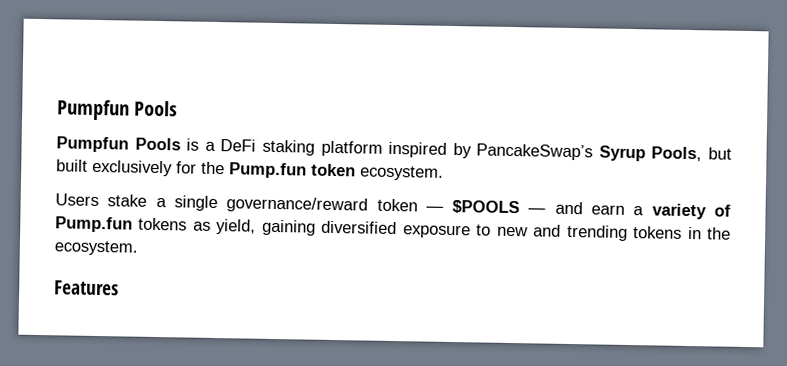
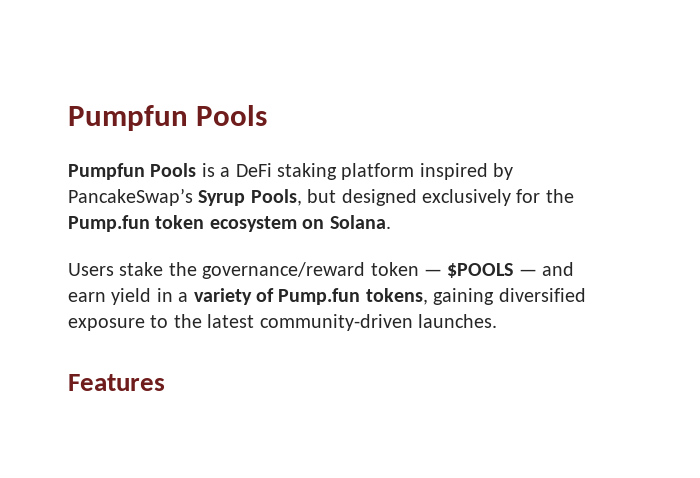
[56,159,88,172] built -> [341,189,417,206] designed
[360,165,444,181] ecosystem. -> [209,215,391,232] ecosystem on Solana.
[155,195,218,212] a single -> [168,262,197,276] the
(626, 209) none -> [111,288,173,305] yield in
[138,217,257,235] tokens as yield, -> [365,288,428,305] tokens,
[496,224,731,241] [54,240,138,256] new and trending tokens in the ecosystem. -> [173,314,497,331] the latest community-driven launches.

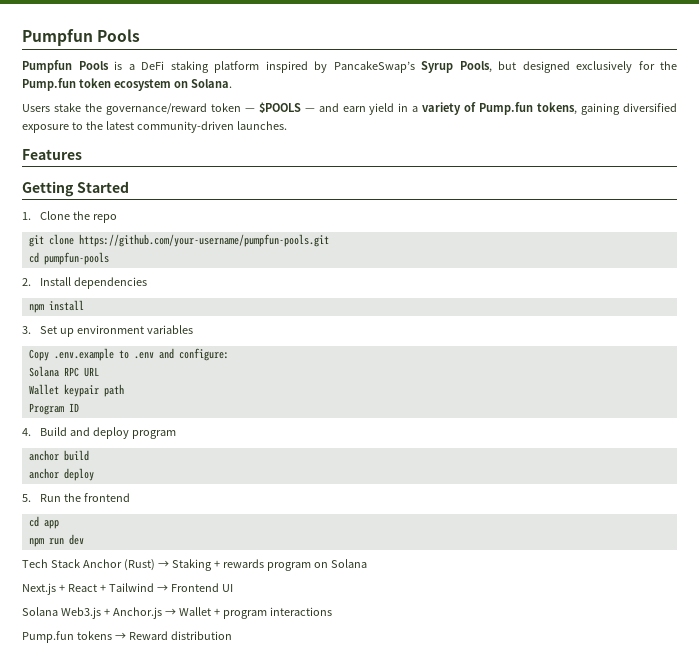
(165, 382) none -> [22,181,129,197] [22,211,117,223] [28,234,329,247] [28,252,109,265] [22,277,147,289] [28,300,84,313] [22,325,193,337] [28,348,229,361] [28,366,99,377] [28,384,124,397] [28,403,79,415] [22,427,176,439] [28,450,89,461] [28,468,94,481] [22,493,130,502] [28,516,59,529] [28,534,84,547] [22,559,367,571] [22,583,233,595] [22,607,332,619] [22,631,232,643] // Getting Started // 1. Clone the repo // git clone https://github.com/your-username/pumpfun-pools.git // cd pumpfun-pools // 2. Install dependencies // npm install // 3. Set up environment variables // Copy .env.example to .env and configure: // Solana RPC URL // Wallet keypair path // Program ID // 4. Build and deploy program // anchor build // anchor deploy // 5. Run the frontend // cd app // npm run dev // Tech Stack Anchor (Rust) → Staking + rewards program on Solana // Next.js + React + Tailwind → Frontend UI // Solana Web3.js + Anchor.js → Wallet + program interactions // Pump.fun tokens → Reward distribution

